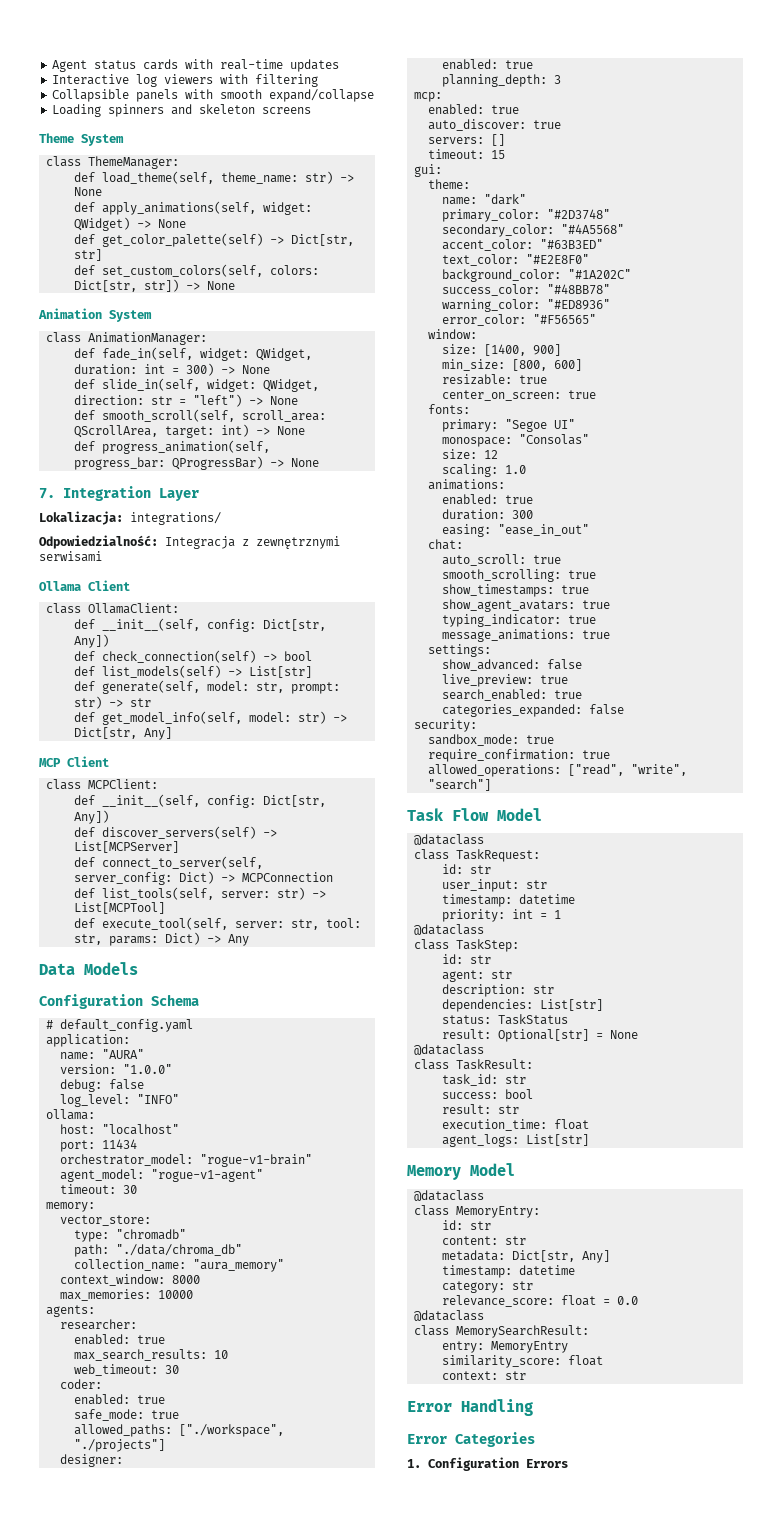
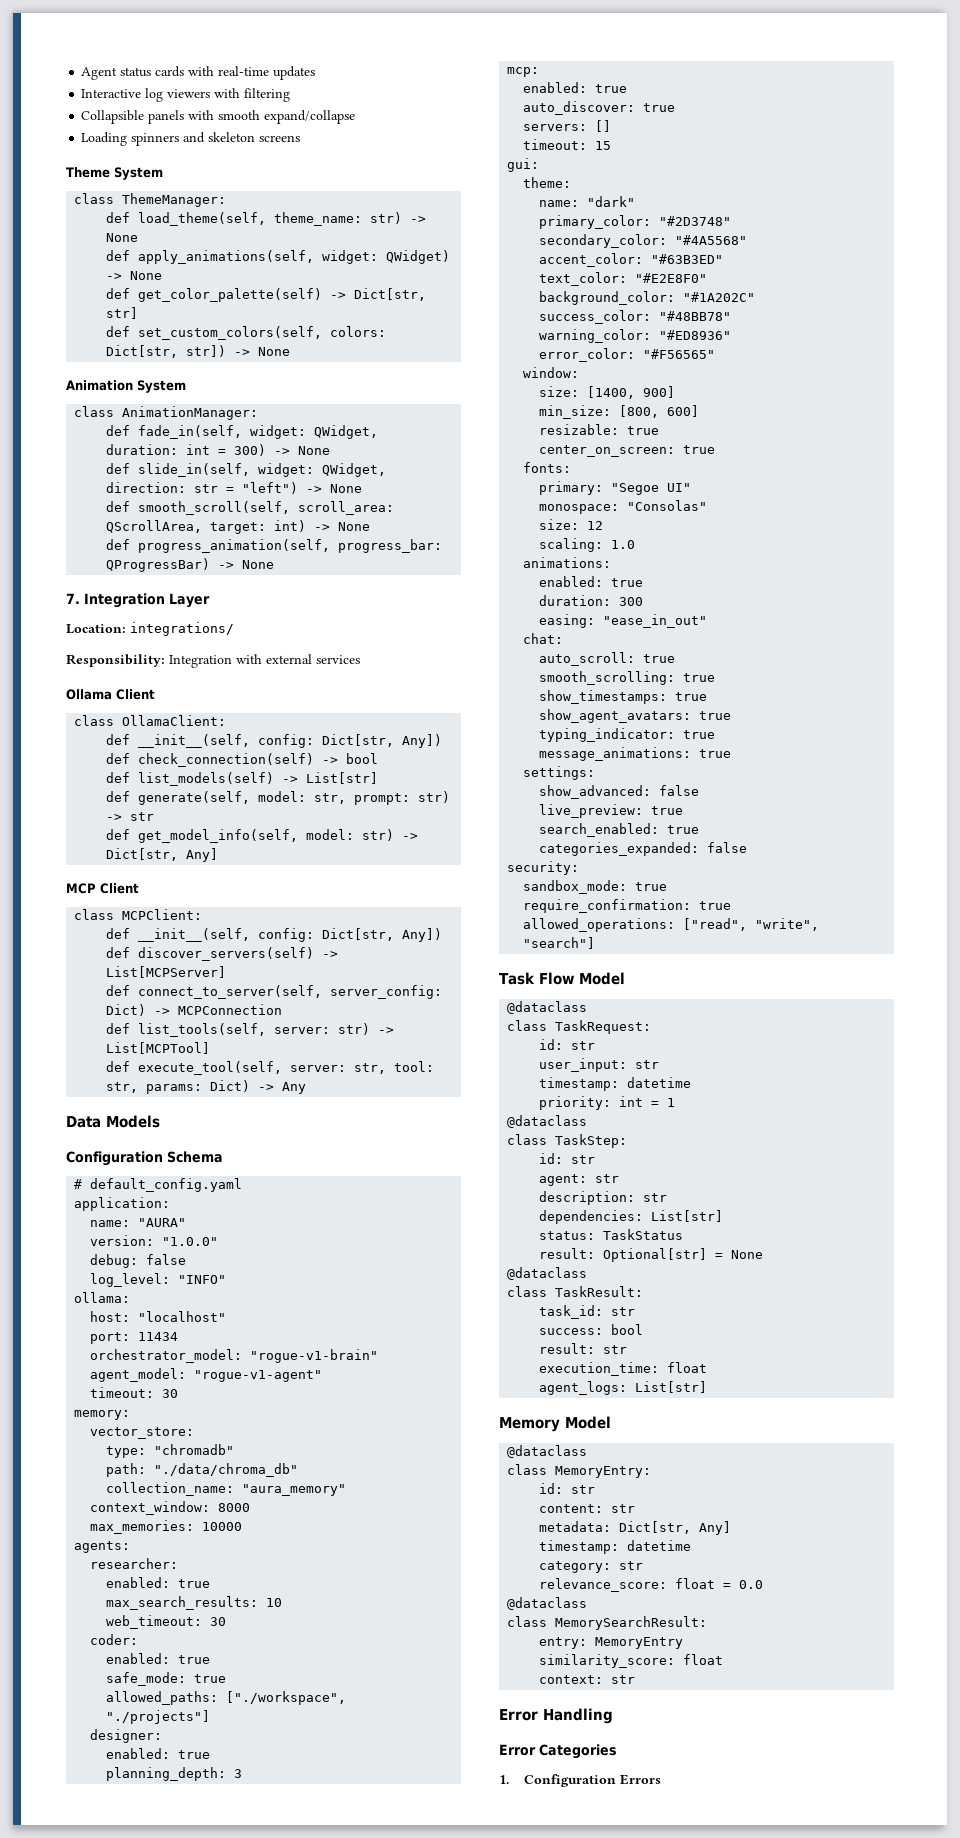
[39,511,123,525] Lokalizacja: -> [66,624,126,634] Location:
[39,535,340,549] [39,551,102,562] Odpowiedzialność: Integracja z zewnętrznymi serwisami -> [66,654,360,668] Responsibility: Integration with external services

